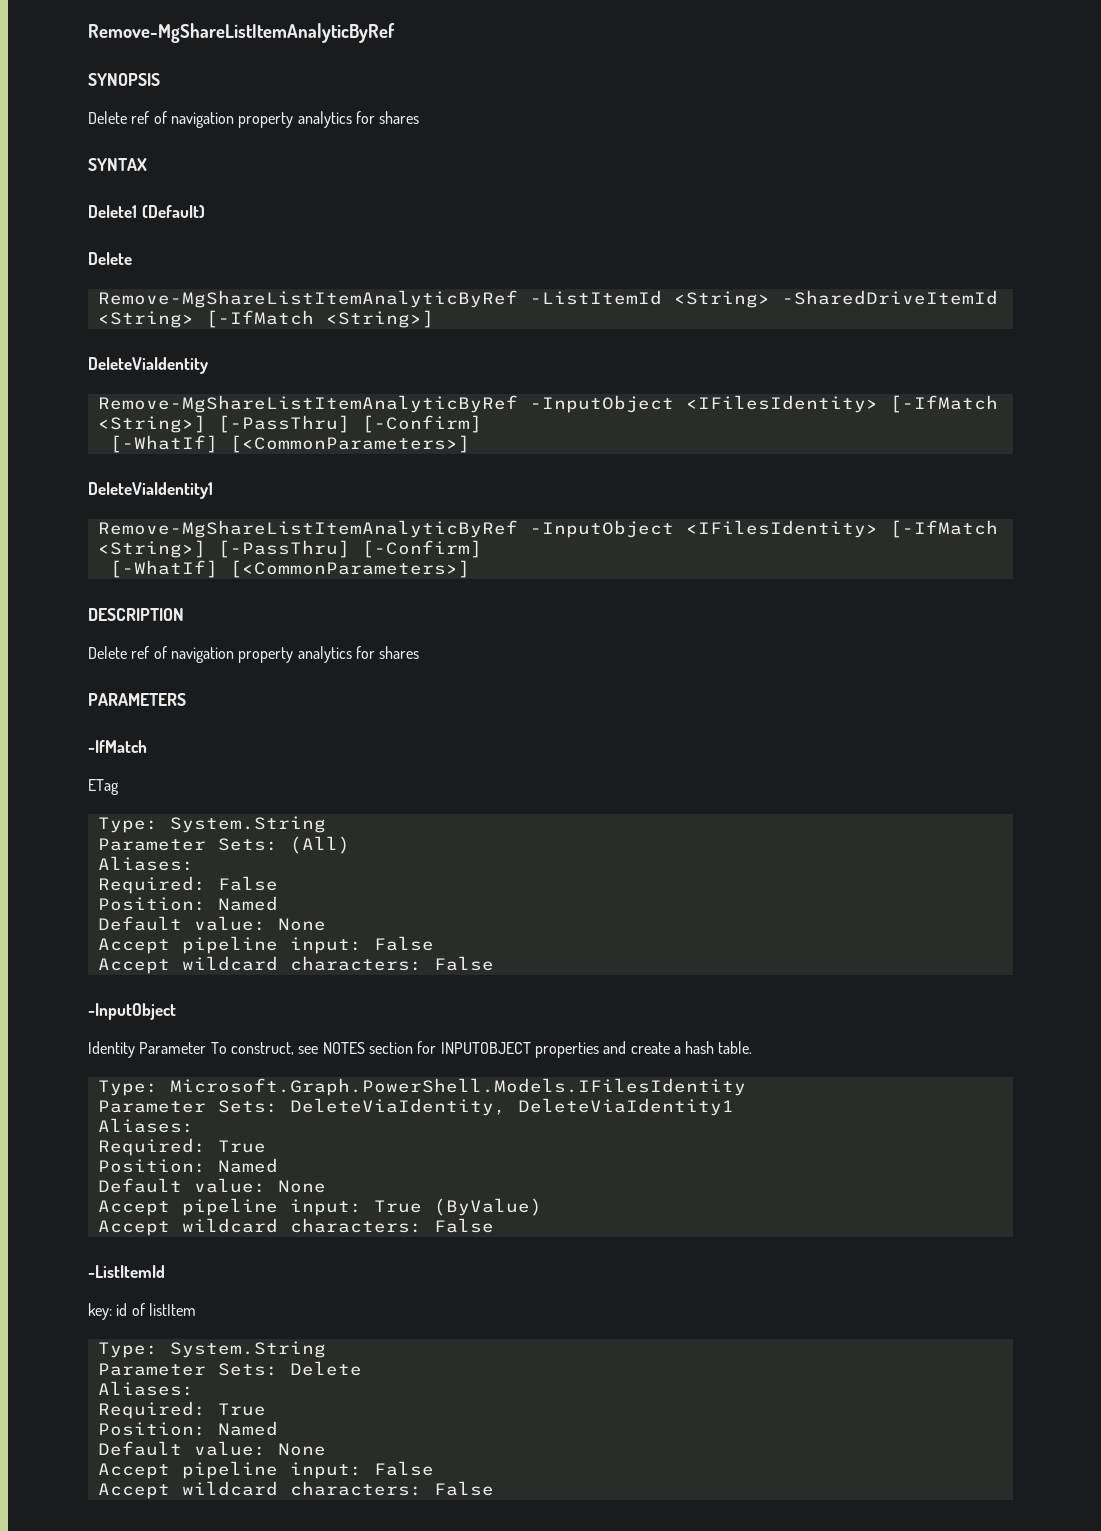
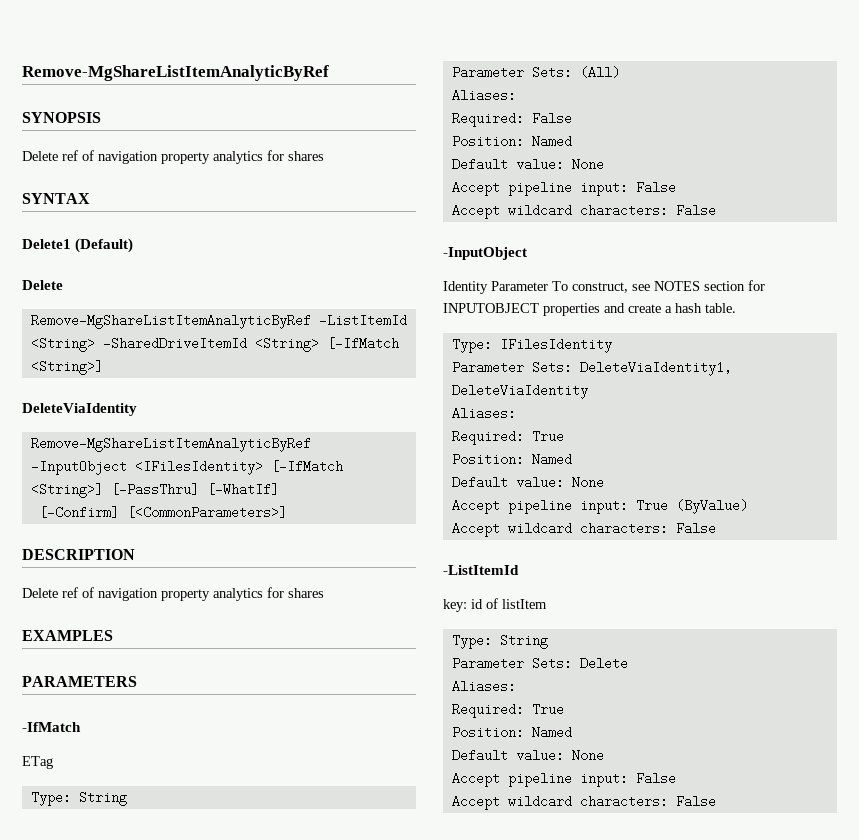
[361,415,482,433] [109,435,470,453] [88,482,213,499] [97,520,998,538] [97,540,482,558] [109,560,218,578] [-Confirm] // [-WhatIf] [<CommonParameters>] // DeleteViaIdentity1 // Remove-MgShareListItemAnalyticByRef -InputObject <IFilesIdentity> [-IfMatch <String>] [-PassThru] [-Confirm] // [-WhatIf] -> [206,483,279,496] [38,506,119,519] [-WhatIf] // [-Confirm]
(420, 652) none -> [22,630,113,641] // EXAMPLES
[169,816,326,833] System.String -> [78,791,127,806] String
[169,1078,746,1096] [97,1098,734,1116] Microsoft.Graph.PowerShell.Models.IFilesIdentity // Parameter Sets: DeleteViaIdentity, DeleteViaIdentity1 -> [499,338,612,353] [451,361,732,376] [451,384,588,399] IFilesIdentity // Parameter Sets: DeleteViaIdentity1, DeleteViaIdentity
[169,1341,326,1358] System.String -> [499,634,548,649] String

